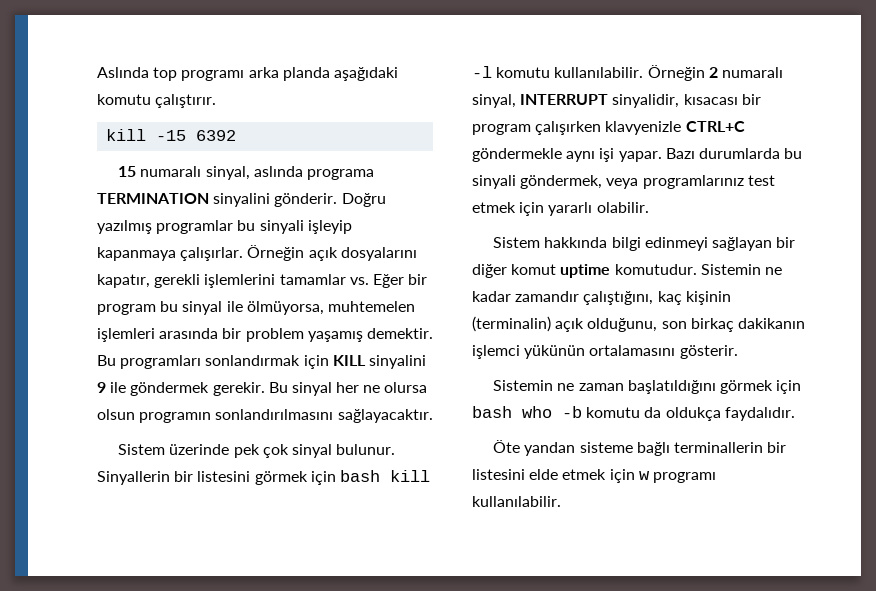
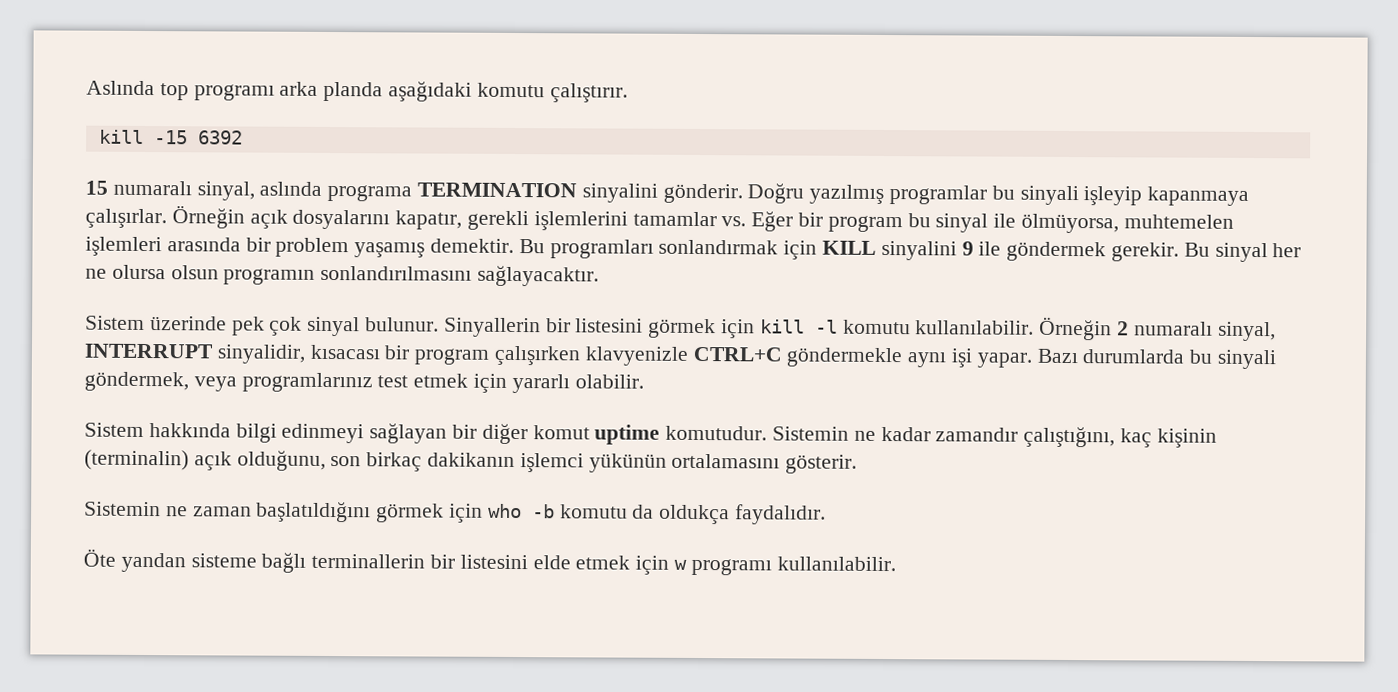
[339,470,380,482] bash -> (756, 329) none
[472,406,512,418] bash -> (484, 513) none

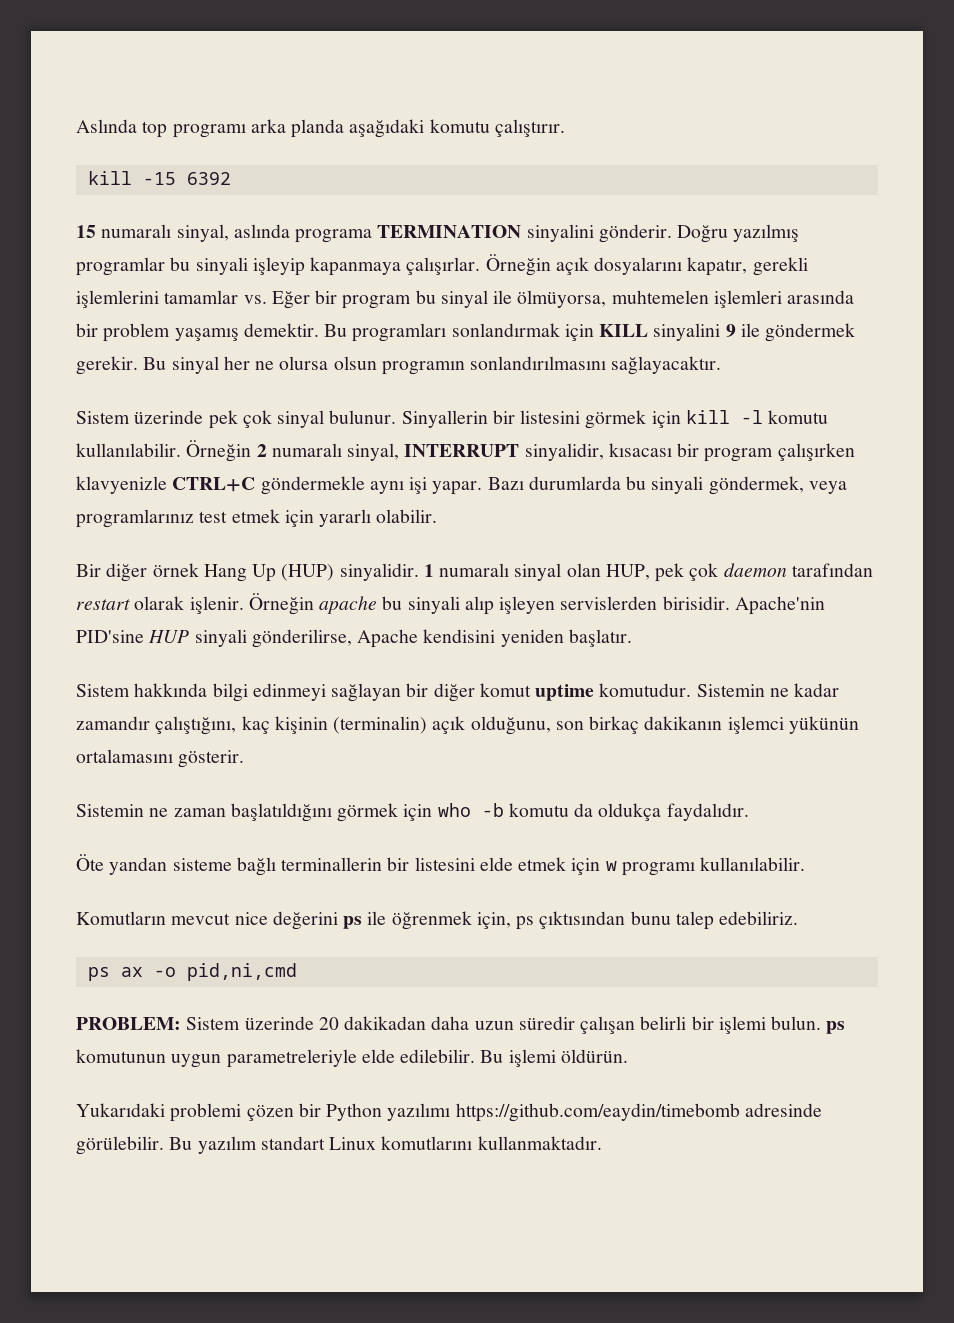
(644, 381) none -> [76,563,873,582] [76,593,825,615] [76,629,632,648] // Bir diğer örnek Hang Up (HUP) sinyalidir. 1 numaralı sinyal olan HUP, pek çok daemon tarafından restart olarak işlenir. Örneğin apache bu sinyali alıp işleyen servislerden birisidir. Apache'nin PID'sine HUP sinyali gönderilirse, Apache kendisini yeniden başlatır.
(896, 564) none -> [76,911,799,930] [87,963,297,981] [76,1016,846,1034] [76,1049,628,1068] [76,1103,822,1122] [76,1136,602,1155] // Komutların mevcut nice değerini ps ile öğrenmek için, ps çıktısından bunu talep edebiliriz. // ps ax -o pid,ni,cmd // PROBLEM: Sistem üzerinde 20 dakikadan daha uzun süredir çalışan belirli bir işlemi bulun. ps komutunun uygun parametreleriyle elde edilebilir. Bu işlemi öldürün. // Yukarıdaki problemi çözen bir Python yazılımı https://github.com/eaydin/timebomb adresinde görülebilir. Bu yazılım standart Linux komutlarını kullanmaktadır.

